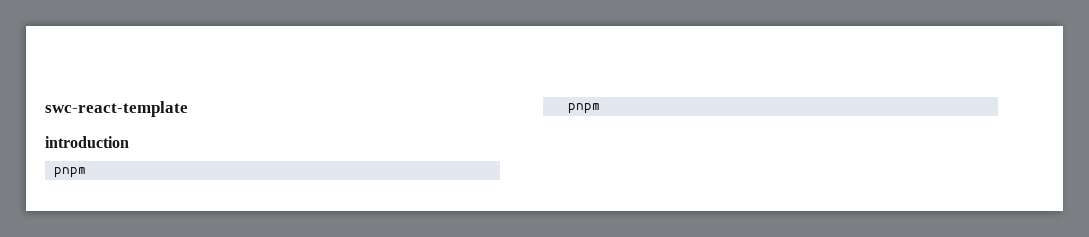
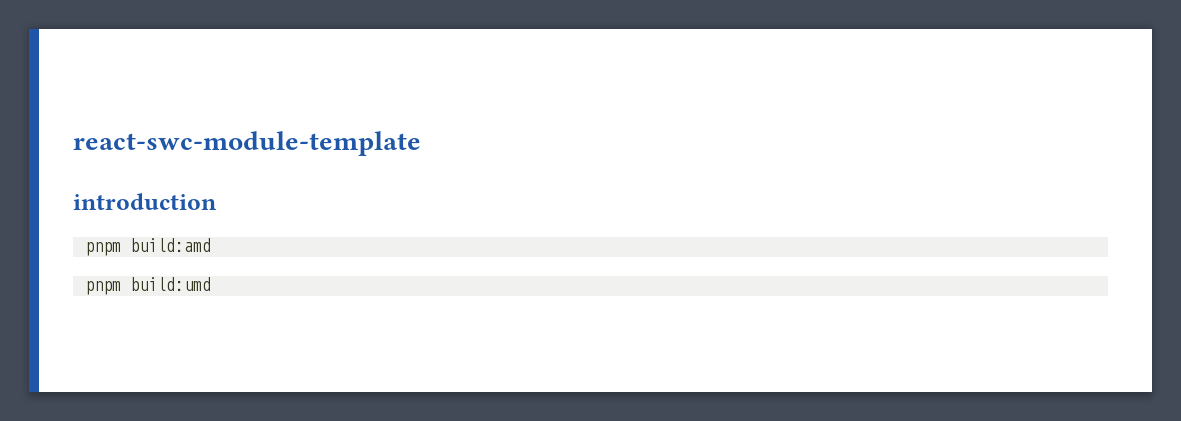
[45,101,188,117] swc-react-template -> [73,131,421,156] react-swc-module-template
[567,103,600,114] // pnpm -> [130,238,211,252] [85,277,211,295] build:amd // pnpm build:umd

